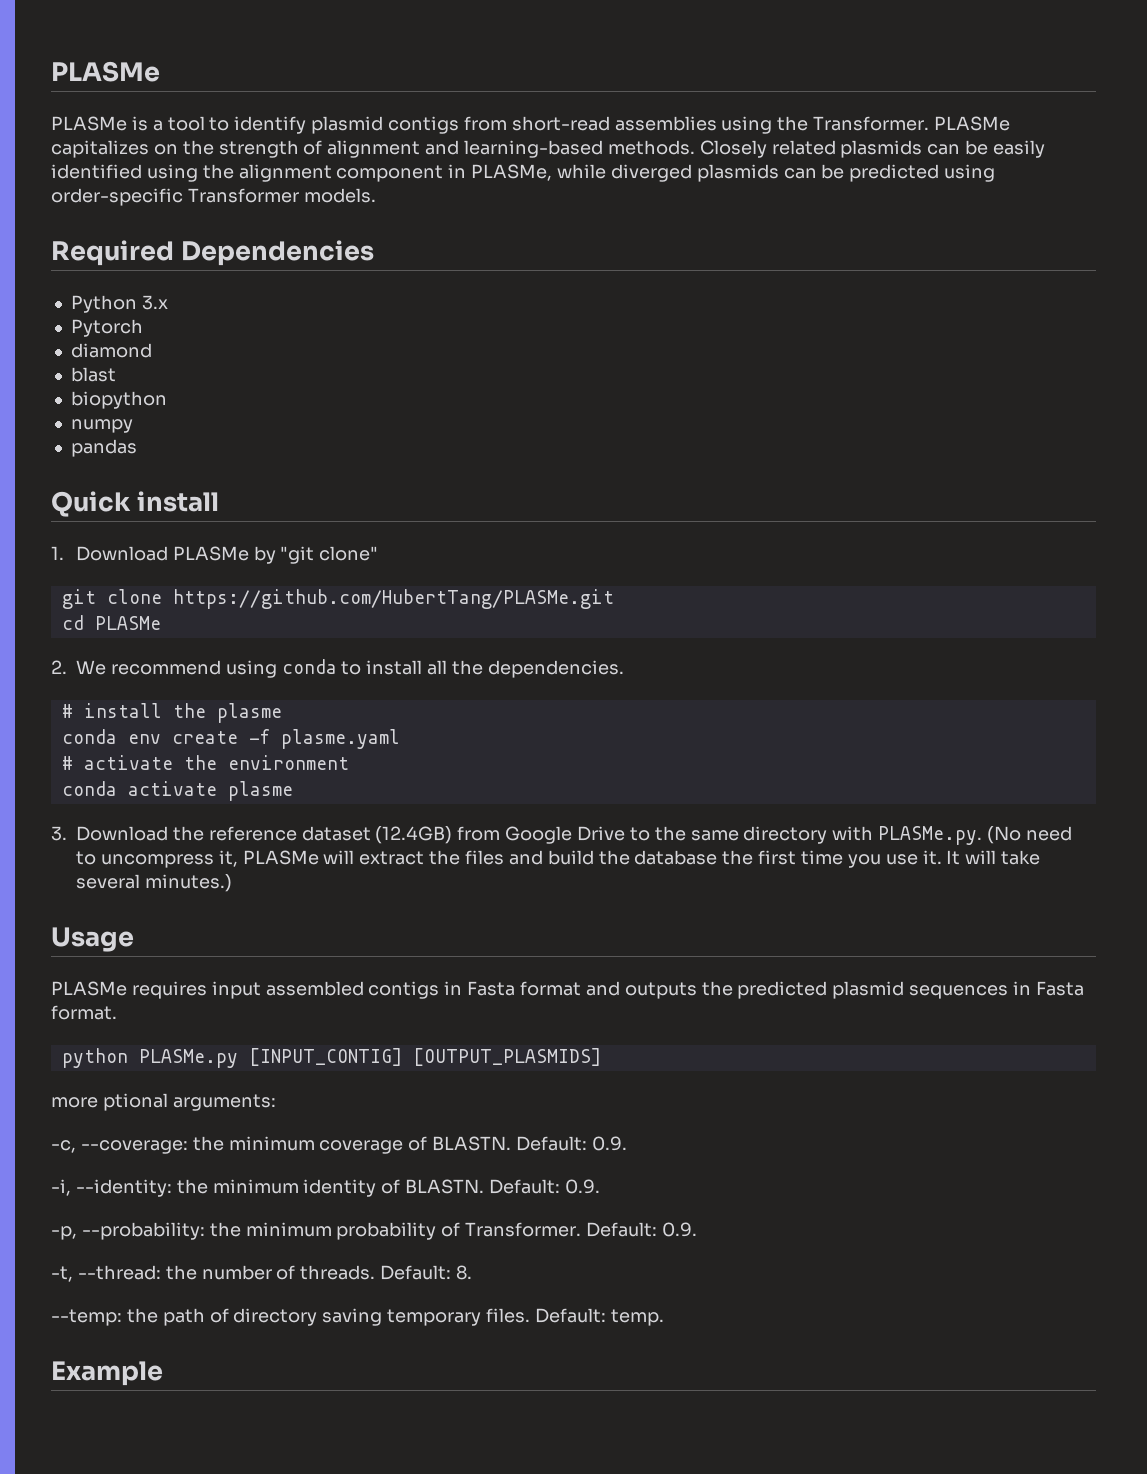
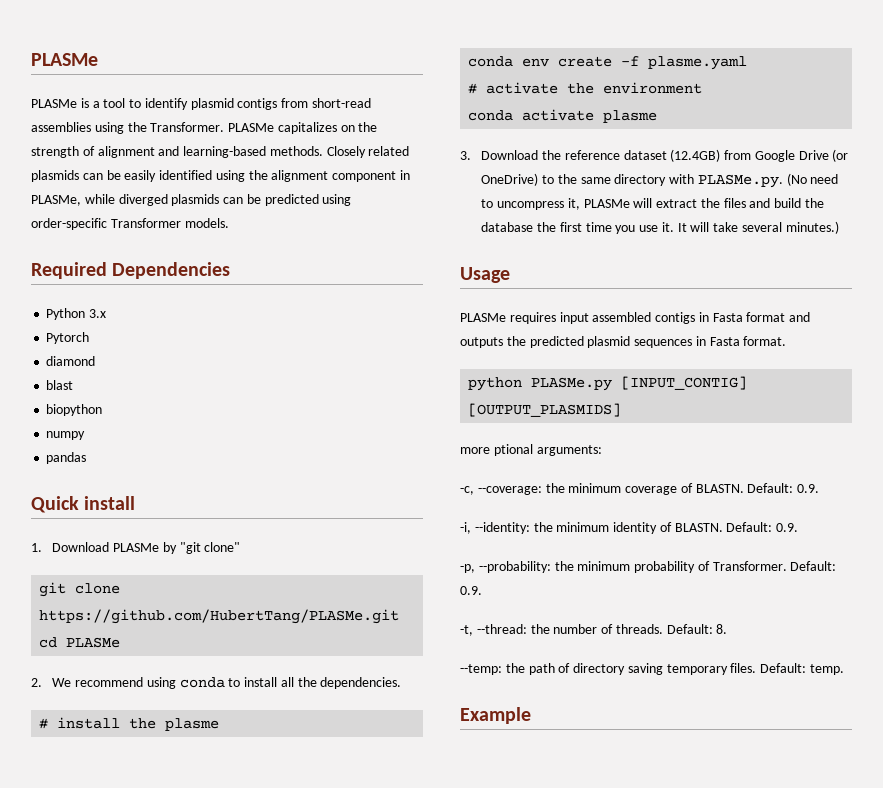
(626, 833) none -> [832,149,849,162] [481,173,539,186] (or OneDrive)

